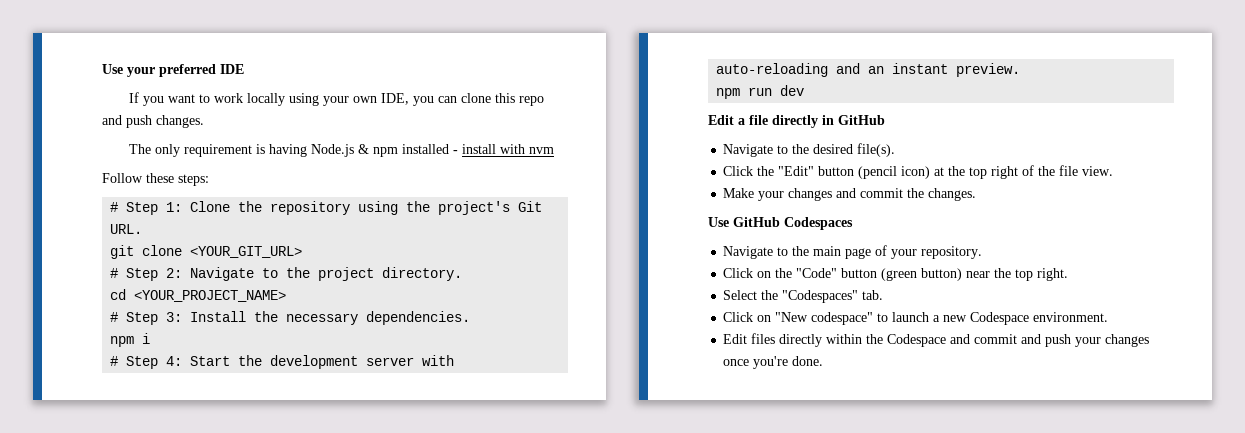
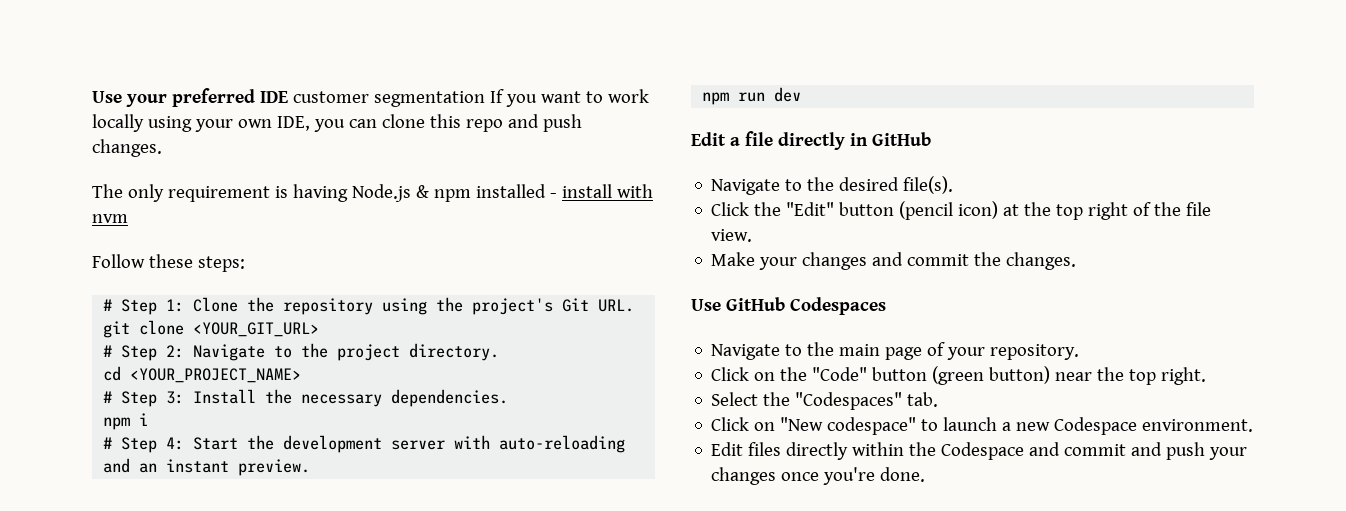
(244, 69) // -> [292,91,485,107] customer segmentation

